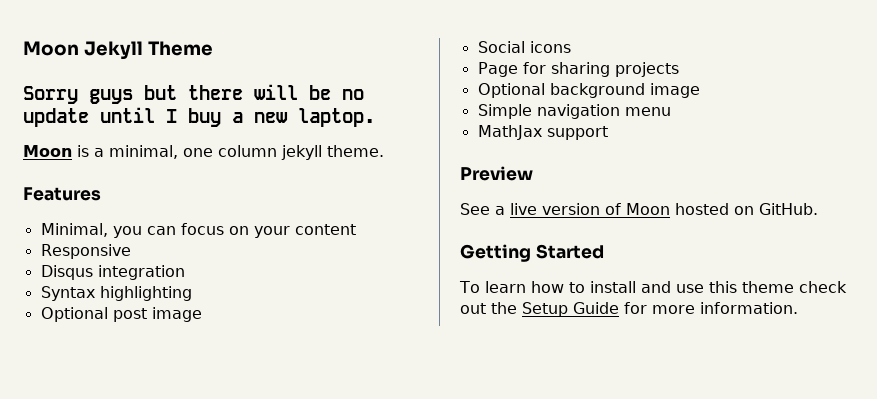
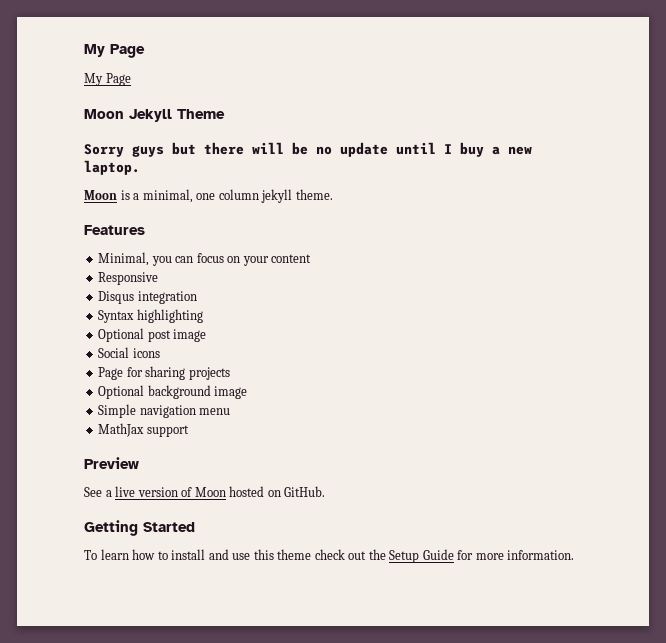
(23, 48) none -> [84,44,145,58] [84,73,131,86] My Page // My Page //

